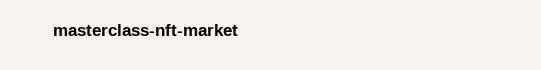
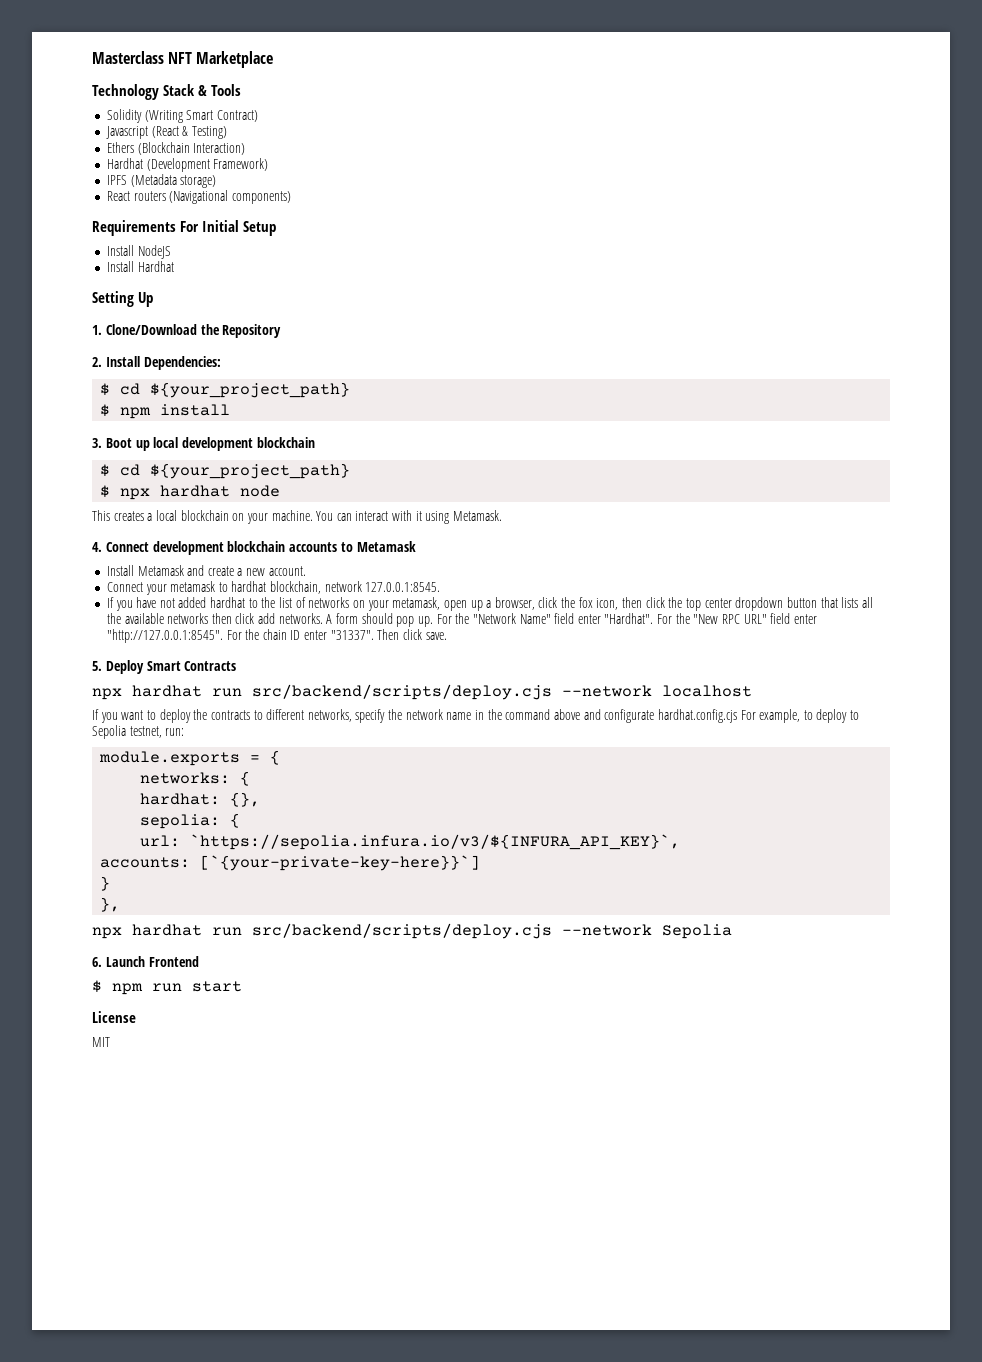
[53,24,238,36] masterclass-nft-market -> [92,51,274,68] [92,84,242,100] [106,109,258,123] [105,126,227,139] [106,142,246,155] [106,158,269,172] [106,174,217,188] [106,190,291,204] [92,220,277,236] [106,245,171,259] [106,261,174,272] [92,291,154,307] [92,324,282,338] [92,356,221,370] [100,382,351,398] [100,404,231,419] [92,437,315,451] [100,463,351,479] [100,485,281,500] [92,510,503,524] [92,541,416,555] [106,565,306,576] [106,581,441,595] [106,597,873,611] [106,613,817,627] [106,629,447,643] [92,660,237,674] [92,684,752,700] [92,709,860,723] [92,725,185,739] [99,750,281,766] [140,771,251,786] [140,792,261,807] [140,813,241,829] [140,834,681,850] [100,855,481,871] [100,876,111,891] [100,897,121,912] [92,923,732,939] [92,956,199,967] [92,980,242,995] [92,1011,136,1023] [92,1037,110,1047] Masterclass NFT Marketplace // Technology Stack & Tools // Solidity (Writing Smart Contract) // Javascript (React & Testing) // Ethers (Blockchain Interaction) // Hardhat (Development Framework) // IPFS (Metadata storage) // React routers (Navigational components) // Requirements For Initial Setup // Install NodeJS // Install Hardhat // Setting Up // 1. Clone/Download the Repository // 2. Install Dependencies: // $ cd ${your_project_path} // $ npm install // 3. Boot up local development blockchain // $ cd ${your_project_path} // $ npx hardhat node // This creates a local blockchain on your machine. You can interact with it using Metamask. // 4. Connect development blockchain accounts to Metamask // Install Metamask and create a new account. // Connect your metamask to hardhat blockchain, network 127.0.0.1:8545. // If you have not added hardhat to the list of networks on your metamask, open up a browser, click the fox icon, then click the top center dropdown button that lists all the available networks then click add networks. A form should pop up. For the "Network Name" field enter "Hardhat". For the "New RPC URL" field enter "http://127.0.0.1:8545". For the chain ID enter "31337". Then click save. // 5. Deploy Smart Contracts // npx hardhat run src/backend/scripts/deploy.cjs --network localhost // If you want to deploy the contracts to different networks, specify the network name in the command above and configurate hardhat.config.cjs For example, to deploy to Sepolia testnet, run: // module.exports = { // networks: { // hardhat: {}, // sepolia: { // url: `https://sepolia.infura.io/v3/${INFURA_API_KEY}`, // accounts: [`{your-private-key-here}}`] // } // }, // npx hardhat run src/backend/scripts/deploy.cjs --network Sepolia // 6. Launch Frontend // $ npm run start // License // MIT

